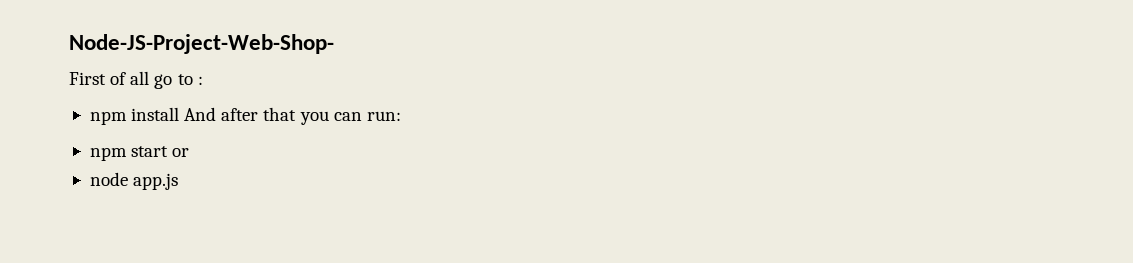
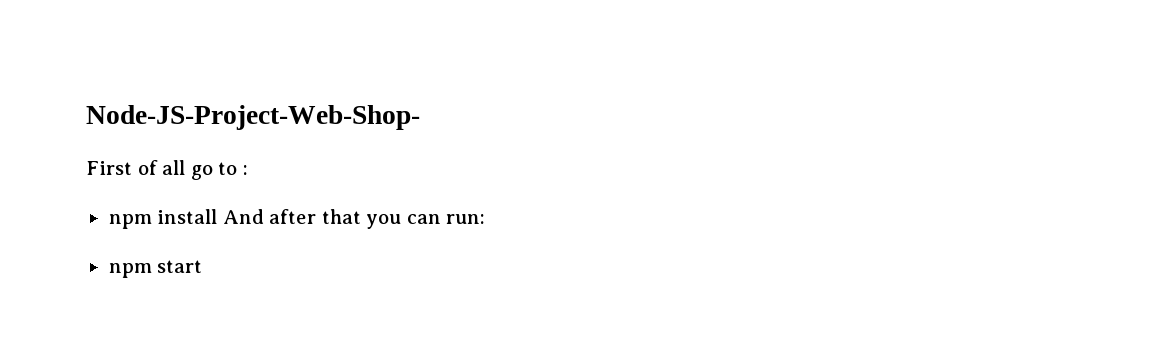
[172,148,190,157] [89,172,179,190] or // node app.js -> (203, 266) none

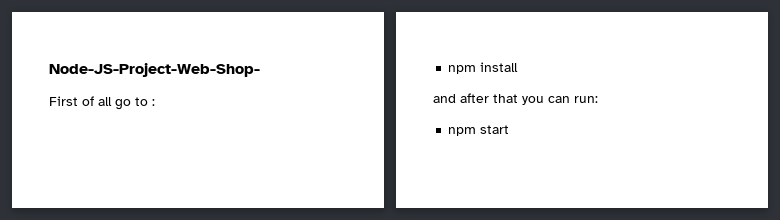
[222,209,264,224] And -> [433,94,456,103] // and

